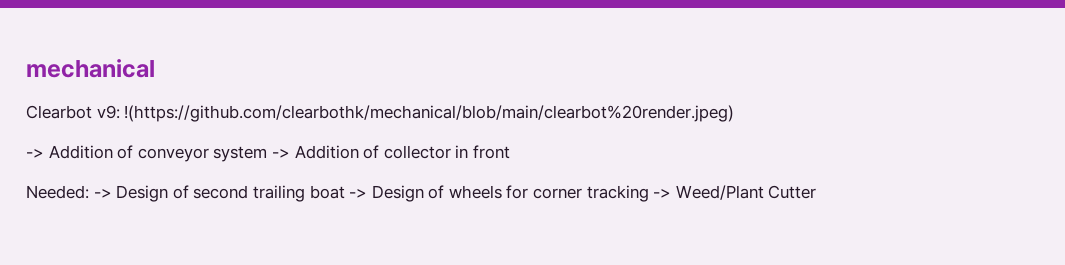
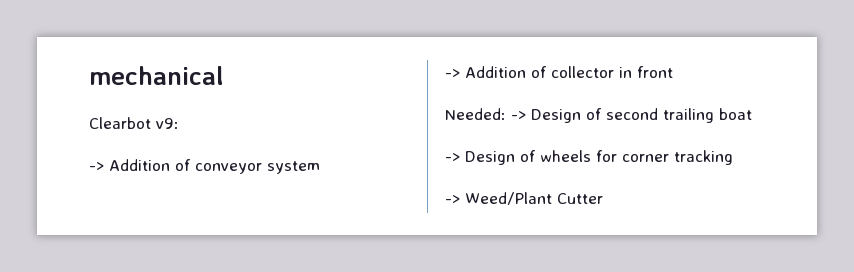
[124,105,735,122] !(https://github.com/clearbothk/mechanical/blob/main/clearbot%20render.jpeg) -> (179, 123) none
(268, 154) none -> (320, 167) //
(345, 192) none -> (752, 114) //
(649, 193) none -> (733, 157) //

